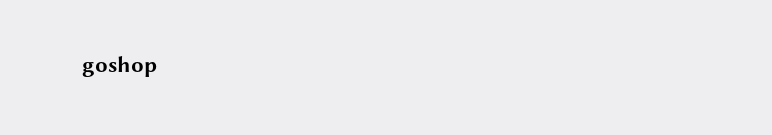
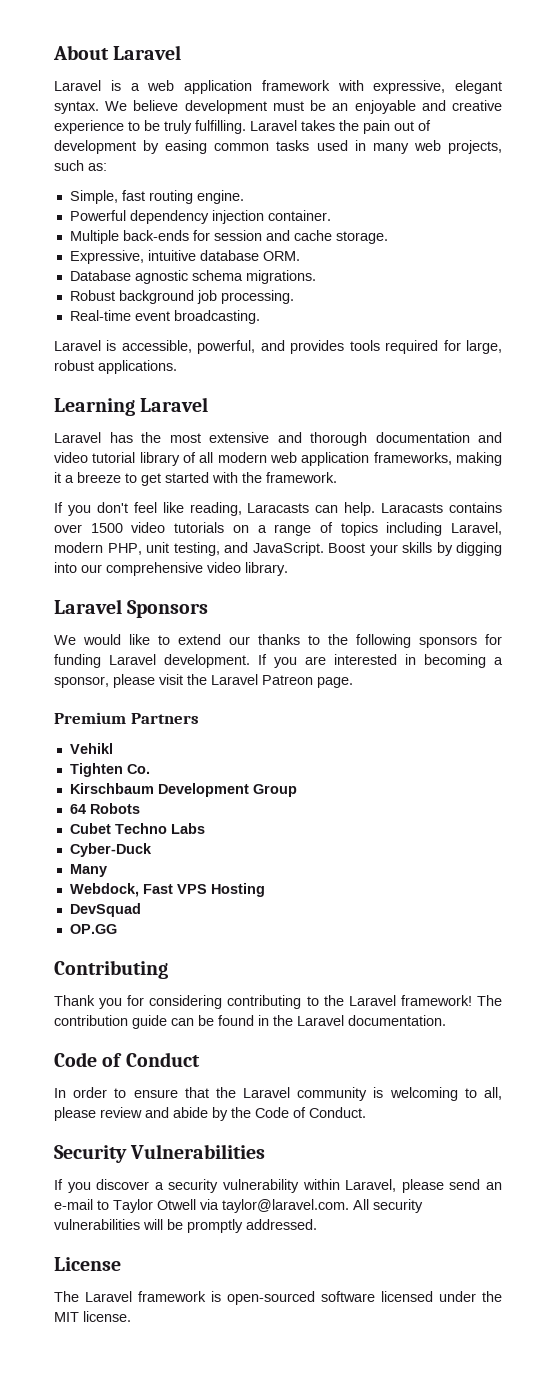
[82,56,157,77] goshop -> [53,45,182,60] [54,80,502,94] [54,100,503,114] [54,120,431,134] [54,140,502,154] [54,160,107,171] [69,190,244,204] [69,210,331,224] [69,230,388,244] [69,250,300,264] [69,270,316,284] [69,290,294,304] [69,310,260,324] [54,340,503,354] [54,360,177,374] [54,397,209,416] [54,432,502,446] [54,452,502,466] [54,472,337,486] [54,502,502,516] [54,522,502,536] [54,542,502,556] [54,562,288,576] [54,599,209,618] [54,634,502,648] [54,654,503,668] [54,674,353,688] [54,712,199,724] [69,743,113,754] [69,763,150,777] [69,783,297,797] [69,803,140,814] [69,823,205,834] [69,843,152,857] [69,864,107,877] [69,883,265,897] [69,903,141,917] [69,924,117,934] [54,960,168,979] [54,995,502,1009] [54,1015,446,1029] [54,1052,200,1067] [54,1087,502,1101] [54,1107,366,1121] [54,1144,266,1163] [54,1179,503,1193] [54,1199,423,1213] [54,1219,317,1233] [54,1257,121,1271] [54,1291,502,1305] [54,1311,131,1322] About Laravel // Laravel is a web application framework with expressive, elegant syntax. We believe development must be an enjoyable and creative experience to be truly fulfilling. Laravel takes the pain out of development by easing common tasks used in many web projects, such as: // Simple, fast routing engine. // Powerful dependency injection container. // Multiple back-ends for session and cache storage. // Expressive, intuitive database ORM. // Database agnostic schema migrations. // Robust background job processing. // Real-time event broadcasting. // Laravel is accessible, powerful, and provides tools required for large, robust applications. // Learning Laravel // Laravel has the most extensive and thorough documentation and video tutorial library of all modern web application frameworks, making it a breeze to get started with the framework. // If you don't feel like reading, Laracasts can help. Laracasts contains over 1500 video tutorials on a range of topics including Laravel, modern PHP, unit testing, and JavaScript. Boost your skills by digging into our comprehensive video library. // Laravel Sponsors // We would like to extend our thanks to the following sponsors for funding Laravel development. If you are interested in becoming a sponsor, please visit the Laravel Patreon page. // Premium Partners // Vehikl // Tighten Co. // Kirschbaum Development Group // 64 Robots // Cubet Techno Labs // Cyber-Duck // Many // Webdock, Fast VPS Hosting // DevSquad // OP.GG // Contributing // Thank you for considering contributing to the Laravel framework! The contribution guide can be found in the Laravel documentation. // Code of Conduct // In order to ensure that the Laravel community is welcoming to all, please review and abide by the Code of Conduct. // Security Vulnerabilities // If you discover a security vulnerability within Laravel, please send an e-mail to Taylor Otwell via taylor@laravel.com. All security vulnerabilities will be promptly addressed. // License // The Laravel framework is open-sourced software licensed under the MIT license.

